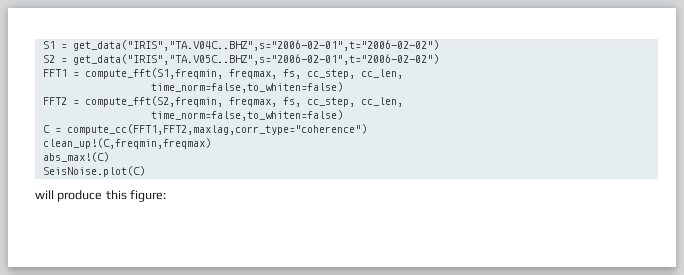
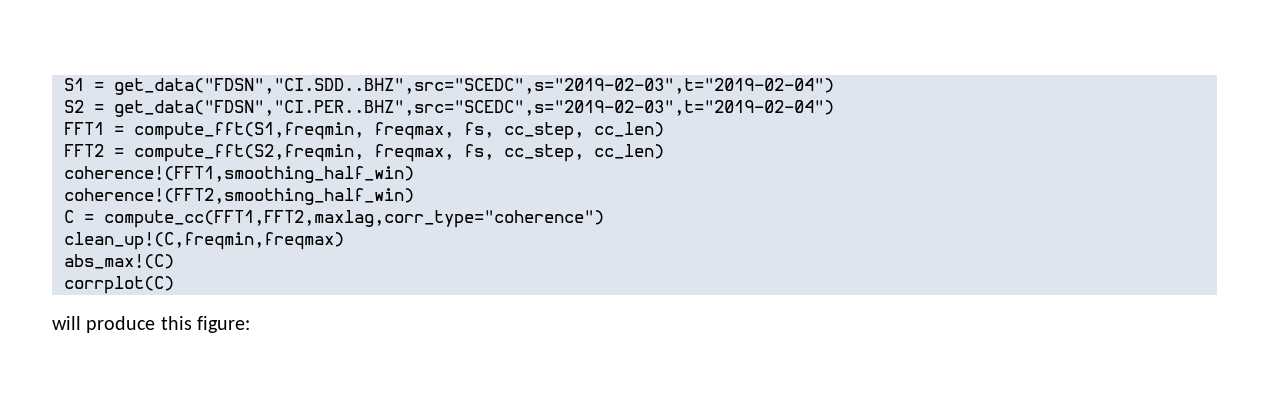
[72,40,439,51] get_data("IRIS","TA.V04C..BHZ",s="2006-02-01",t="2006-02-02") -> [114,78,834,95] get_data("FDSN","CI.SDD..BHZ",src="SCEDC",s="2019-02-03",t="2019-02-04")
[72,54,439,65] get_data("IRIS","TA.V05C..BHZ",s="2006-02-01",t="2006-02-02") -> [114,100,834,117] get_data("FDSN","CI.PER..BHZ",src="SCEDC",s="2019-02-03",t="2019-02-04")
[360,69,403,79] [150,82,343,93] cc_len, // time_norm=false,to_whiten=false) -> [594,122,664,137] cc_len)
[360,97,403,107] [150,110,343,121] cc_len, // time_norm=false,to_whiten=false) -> [594,144,664,159] [64,166,414,183] [64,188,414,205] cc_len) // coherence!(FFT1,smoothing_half_win) // coherence!(FFT2,smoothing_half_win)
[42,166,145,177] SeisNoise.plot(C) -> [64,276,174,294] corrplot(C)

